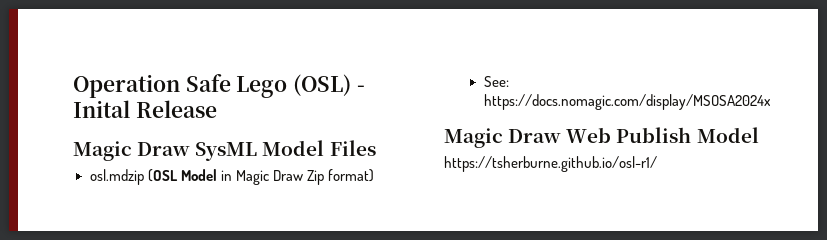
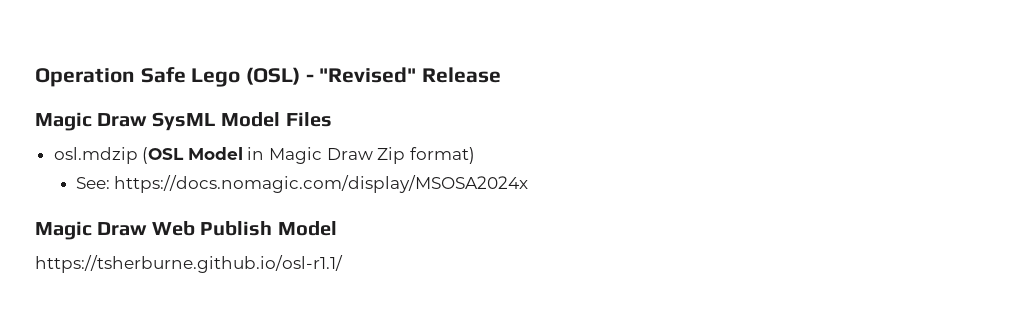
[73,100,130,118] Inital -> [319,67,417,83] "Revised"
[444,156,657,172] https://tsherburne.github.io/osl-r1/ -> [35,255,343,273] https://tsherburne.github.io/osl-r1.1/

